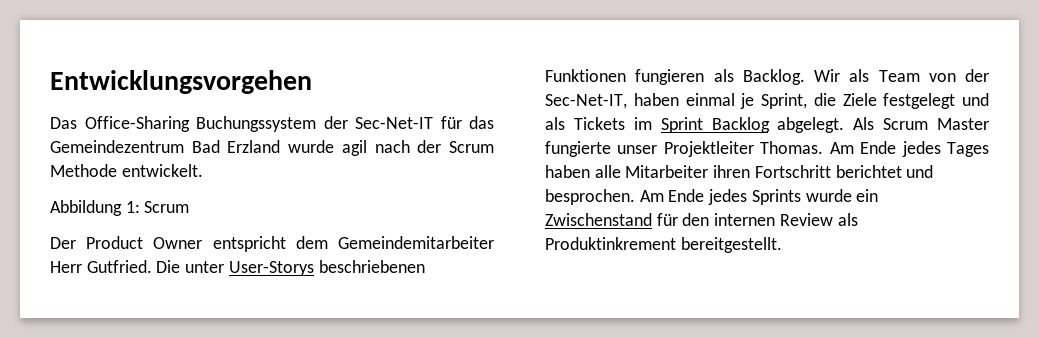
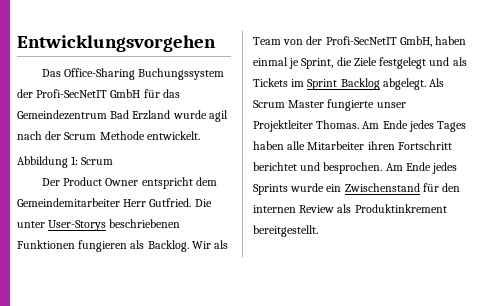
[355,117,433,129] Sec-Net-IT -> [36,89,141,98] Profi-SecNetIT GmbH
[545,94,627,109] Sec-Net-IT, -> [325,36,432,47] Profi-SecNetIT GmbH,

